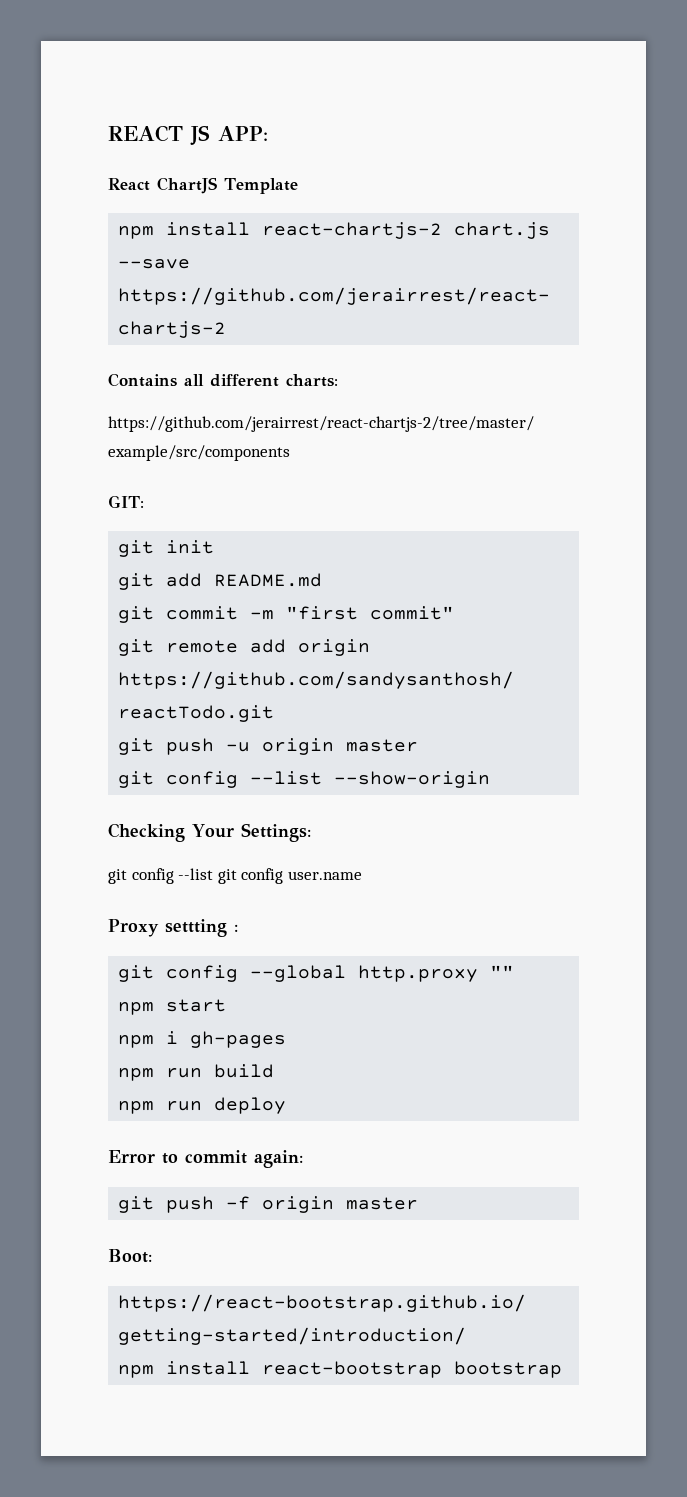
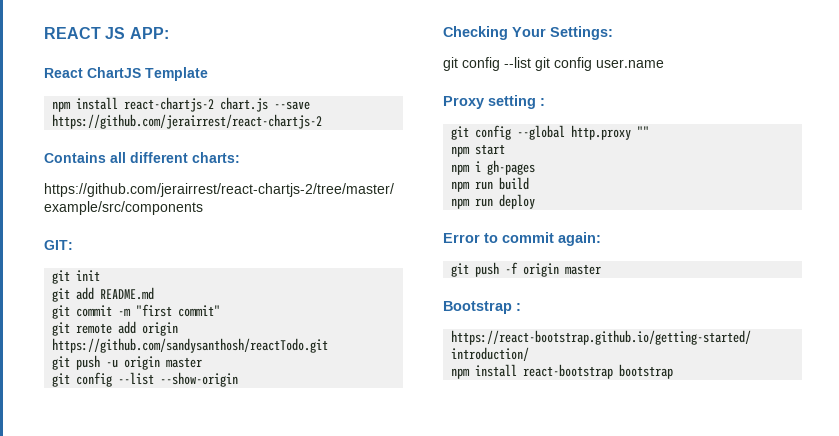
[165,919,227,937] settting -> [488,95,536,109] setting
[108,1249,152,1263] Boot: -> [443,301,521,314] Bootstrap :

